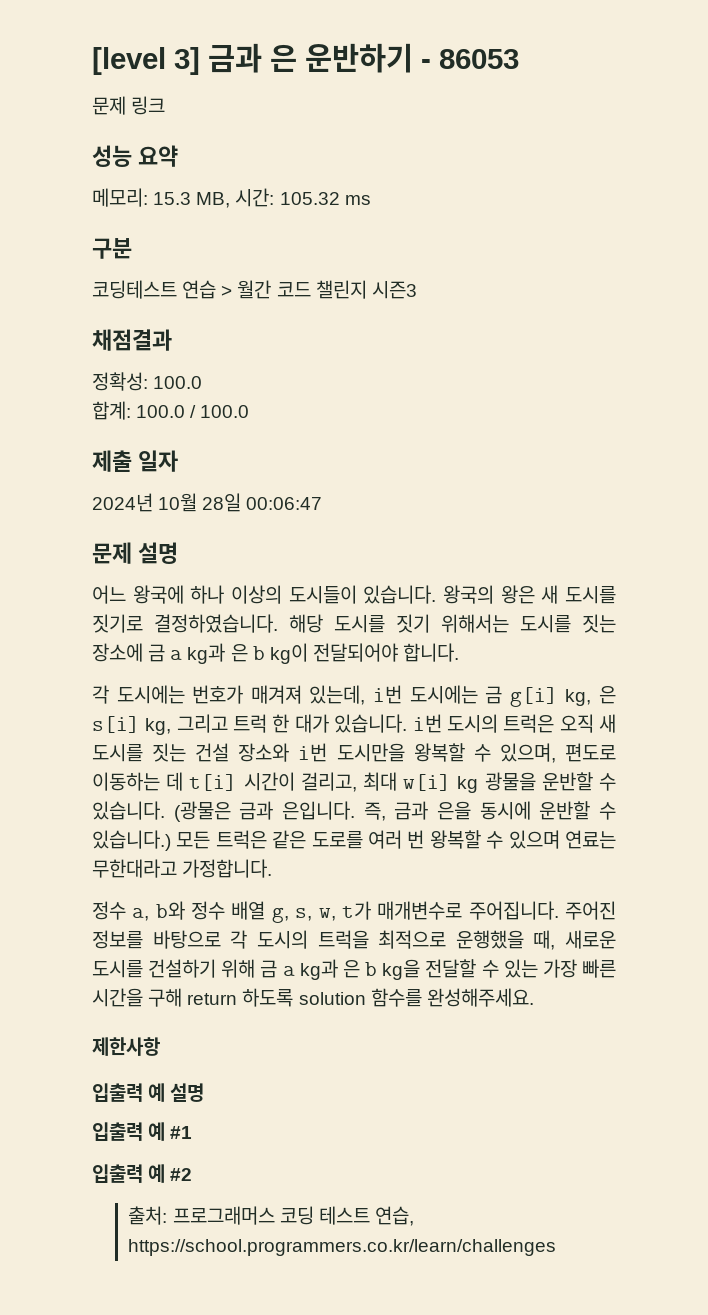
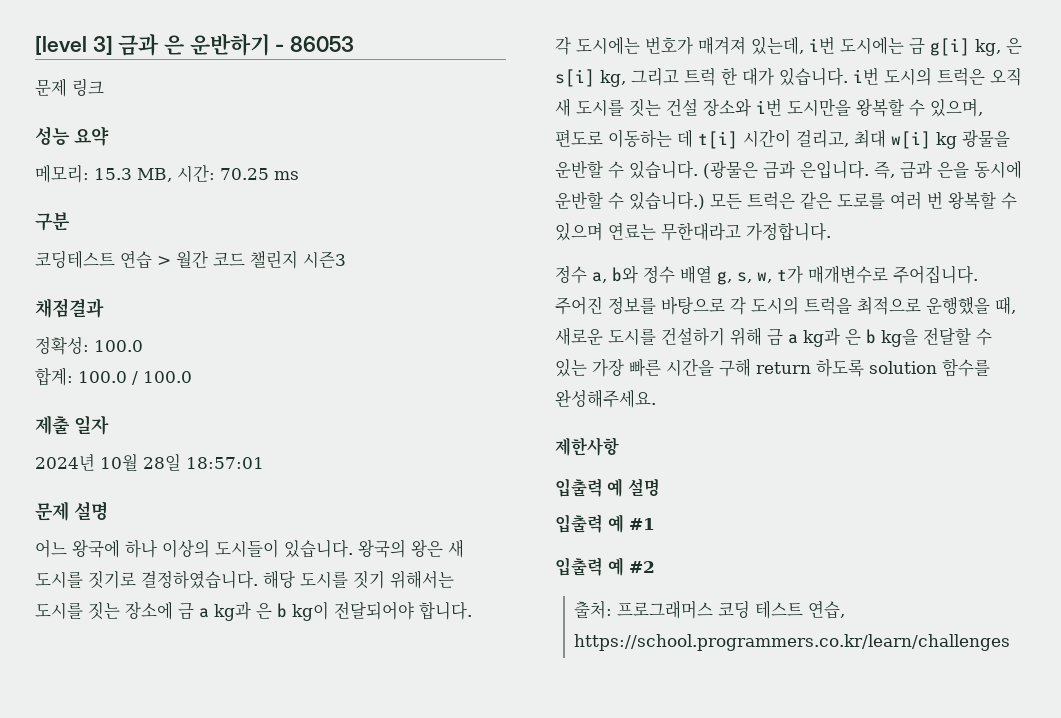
[279,192,340,205] 105.32 -> [220,168,269,180] 70.25
[246,497,323,510] 00:06:47 -> [186,457,264,469] 18:57:01

